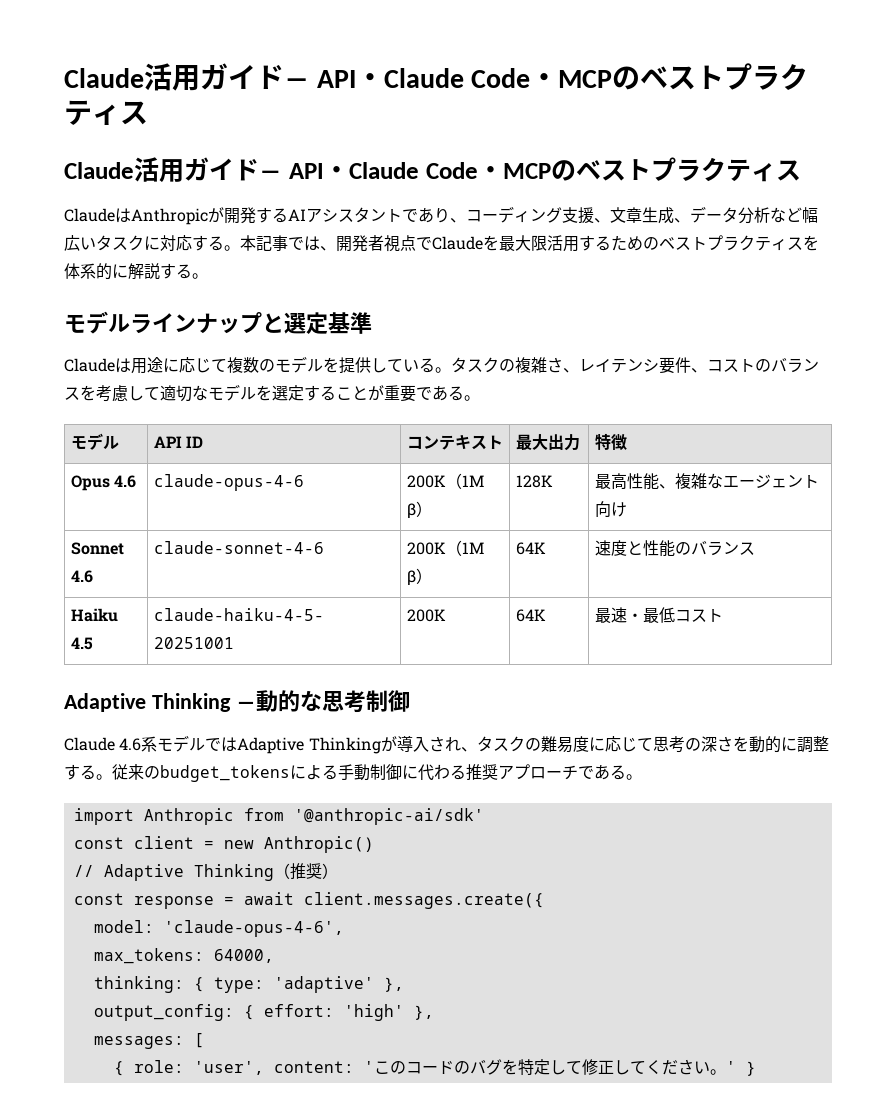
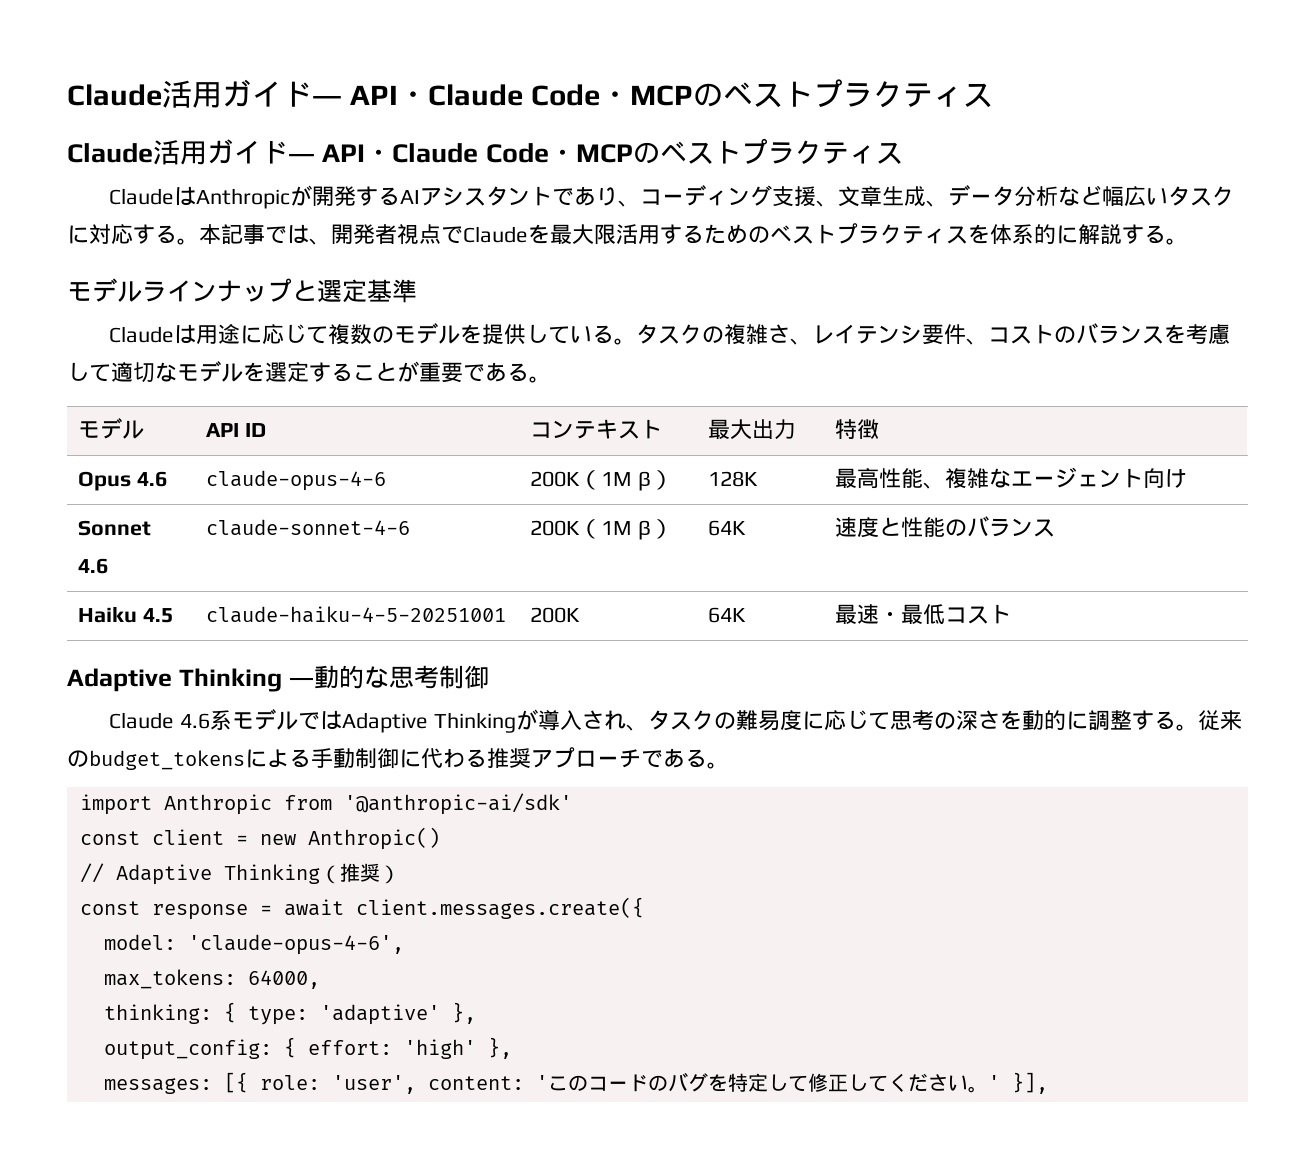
[193,1033,204,1048] [113,1061,124,1076] [ // { -> [223,1072,248,1093] [{
[745,1061,756,1076] } -> [1011,1072,1048,1094] }],

